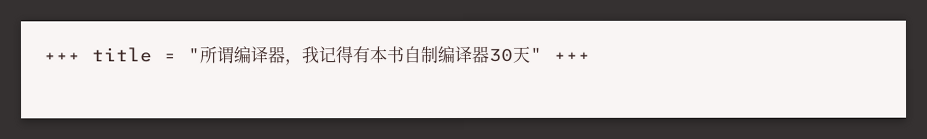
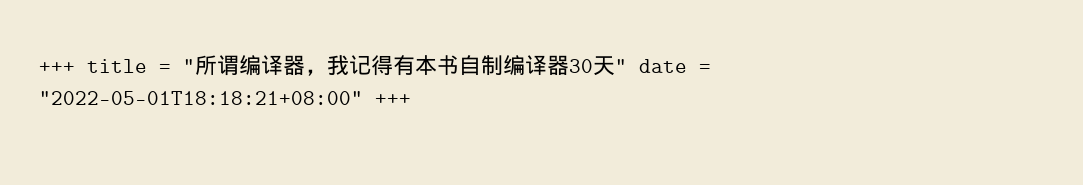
(542, 54) none -> [639,59,711,73] [39,91,363,105] date = "2022-05-01T18:18:21+08:00"

